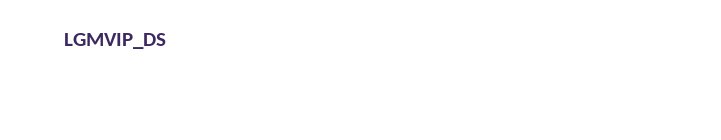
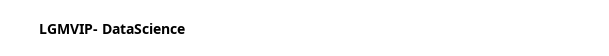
[64,33,166,49] LGMVIP_DS -> [39,23,185,34] LGMVIP- DataScience

